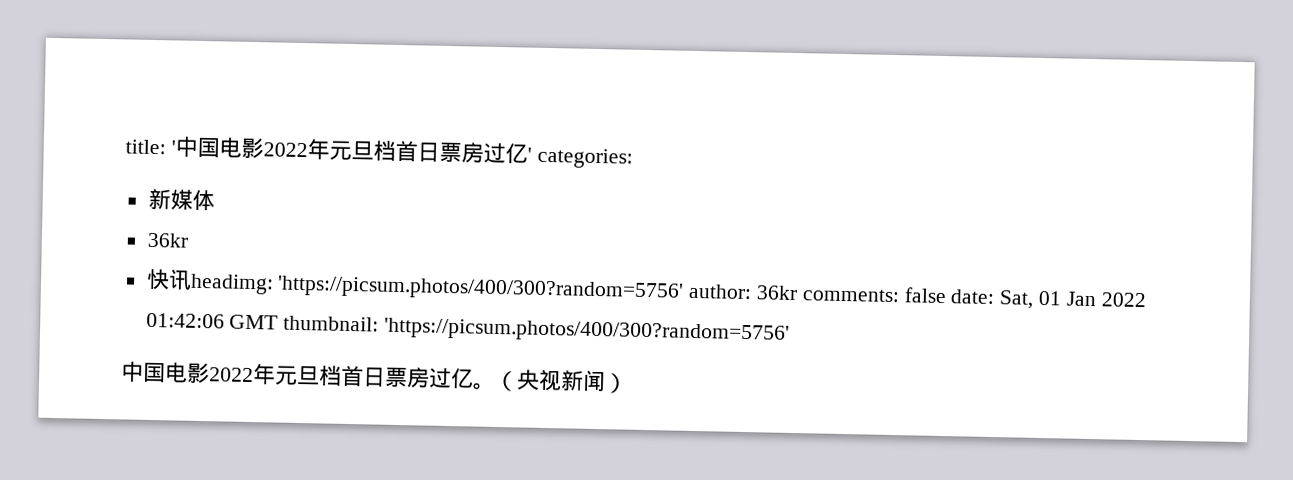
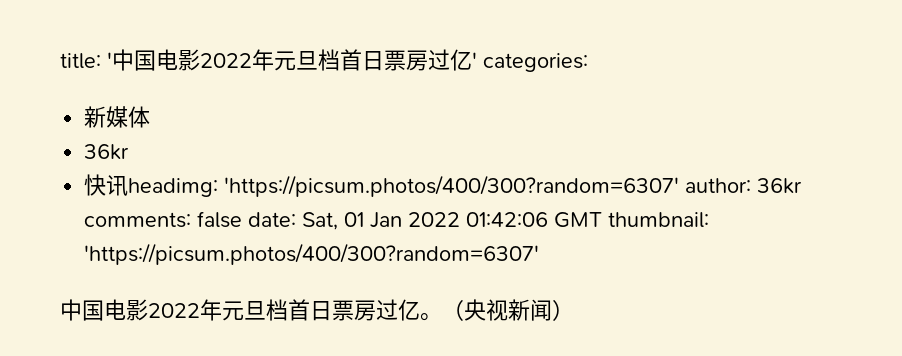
[277,275,685,303] 'https://picsum.photos/400/300?random=5756' -> [224,175,680,197] 'https://picsum.photos/400/300?random=6307'
[383,317,791,345] 'https://picsum.photos/400/300?random=5756' -> [84,243,540,265] 'https://picsum.photos/400/300?random=6307'

